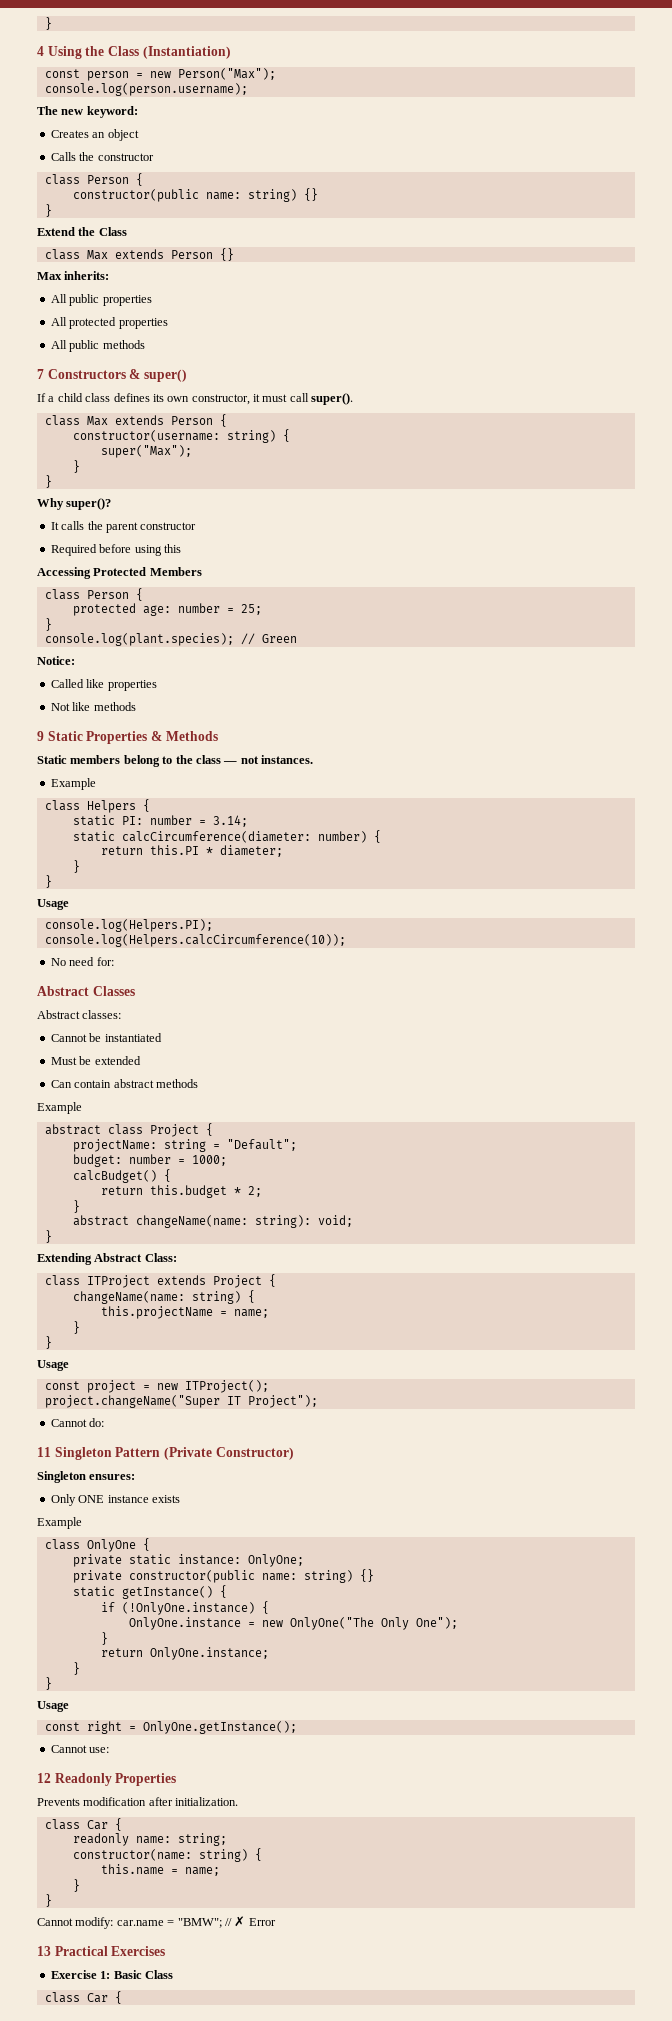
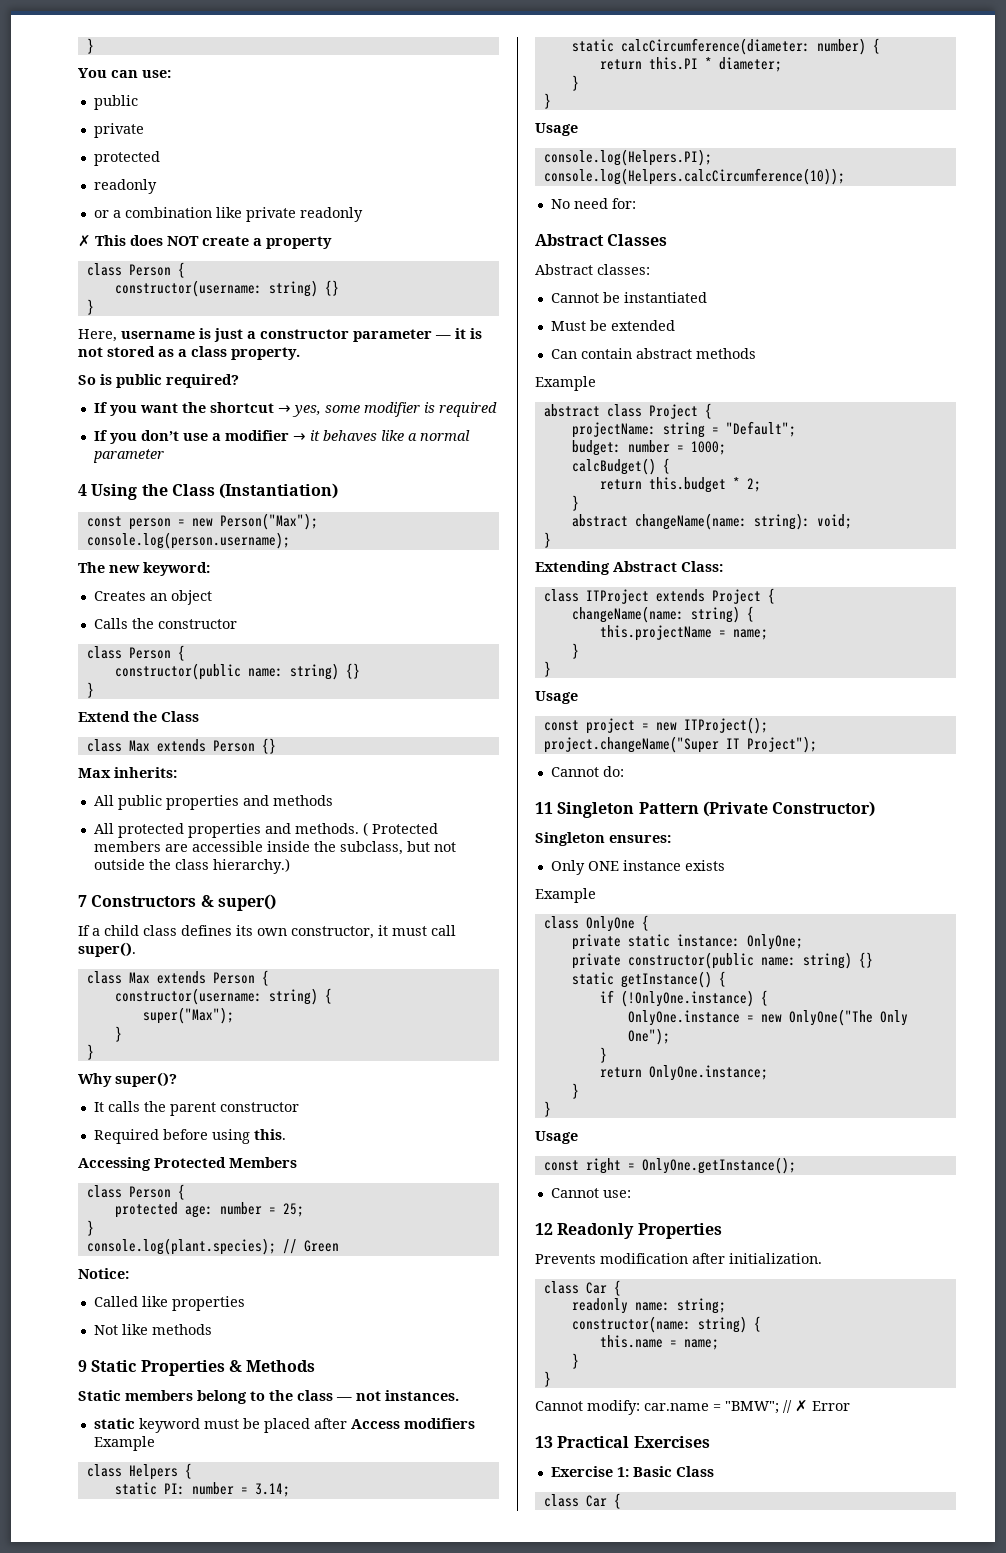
[44,17,52,30] } -> [86,38,94,54] [78,68,171,78] [93,95,138,110] [93,123,144,138] [93,151,160,166] [93,179,157,194] [93,207,363,222] [78,235,332,249] [86,262,185,278] [114,280,339,297] [86,299,94,315] [78,328,482,342] [78,346,300,360] [78,374,239,388] [93,402,497,417] [93,430,470,444] [92,449,164,463] } // You can use: // public // private // protected // readonly // or a combination like private readonly // ✗ This does NOT create a property // class Person { // constructor(username: string) {} // } // Here, username is just a constructor parameter — it is not stored as a class property. // So is public required? // If you want the shortcut → yes, some modifier is required // If you don’t use a modifier → it behaves like a normal parameter
(152, 300) none -> [242,795,333,806] and methods
[50,340,145,352] // All public methods -> [264,822,438,836] [93,841,456,855] [93,858,290,874] and methods. ( Protected members are accessible inside the subclass, but not outside the class hierarchy.)
[163,544,181,553] this -> [253,1129,286,1140] this.
(313, 759) none -> [93,1418,475,1433] static keyword must be placed after Access modifiers

